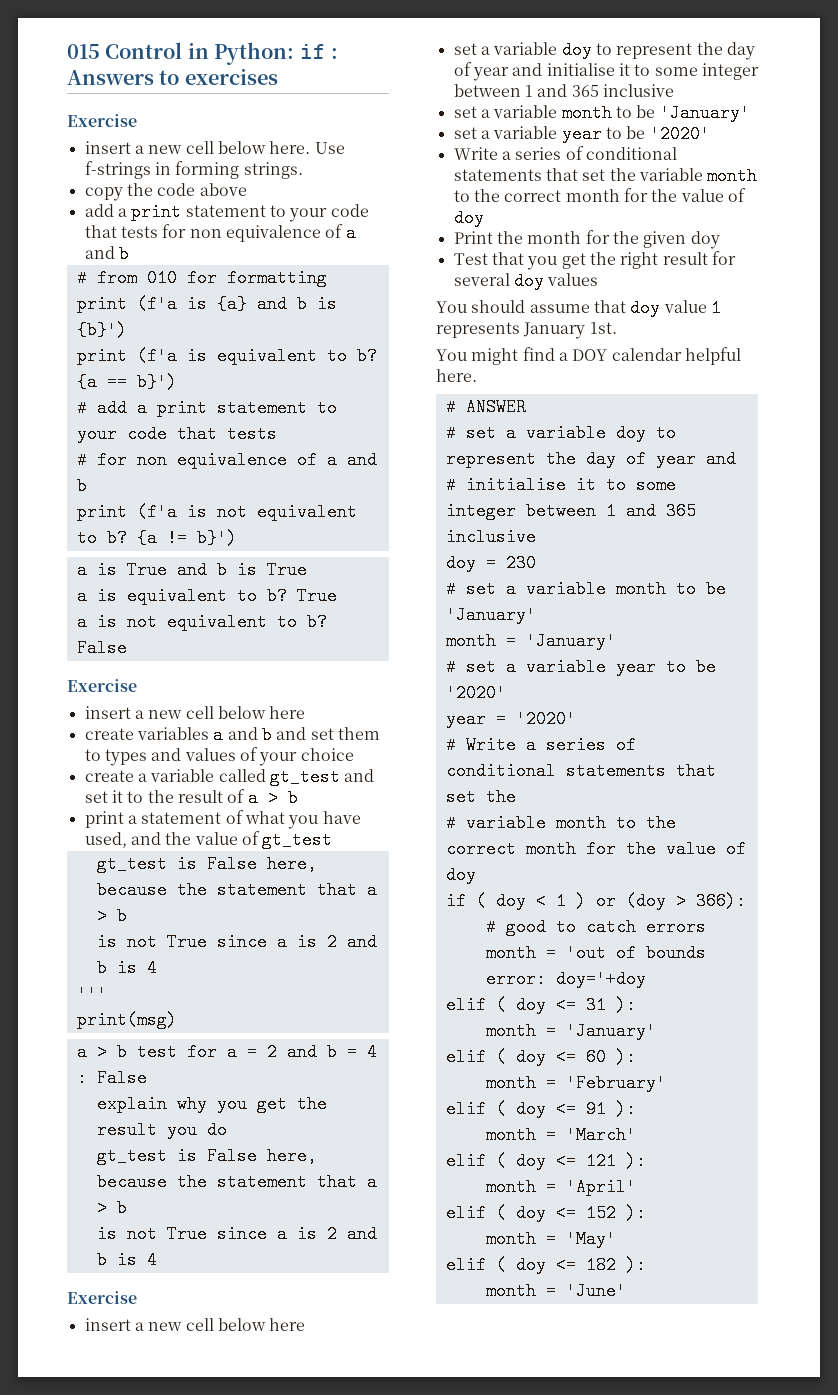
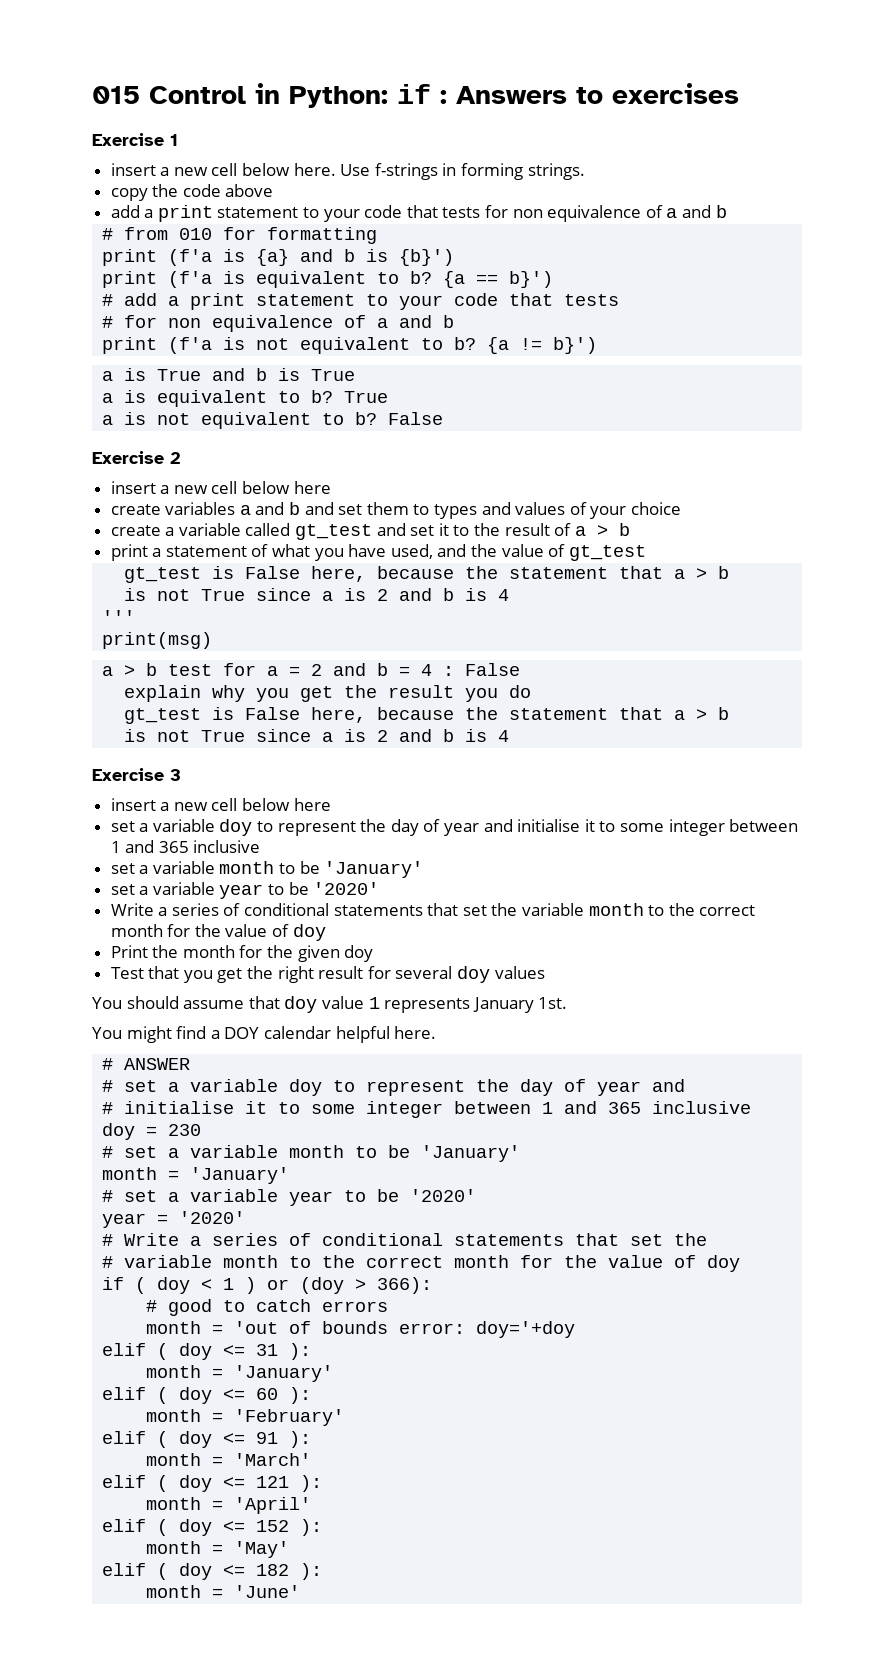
(137, 120) none -> [170,134,178,146] 1
(137, 685) none -> [170,452,181,464] 2
(137, 1297) none -> [170,769,181,781] 3

